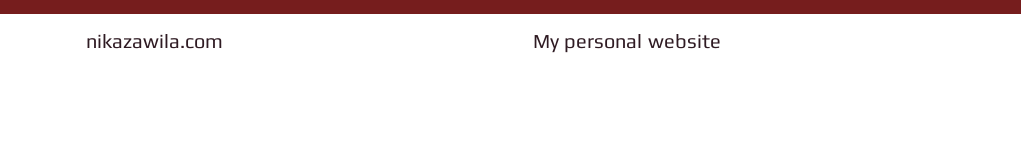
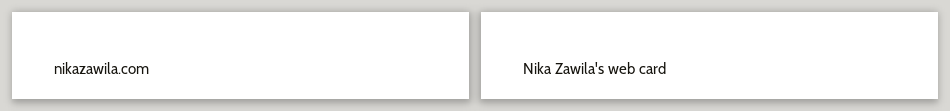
[533,34,721,53] My personal website -> [523,62,667,74] Nika Zawila's web card

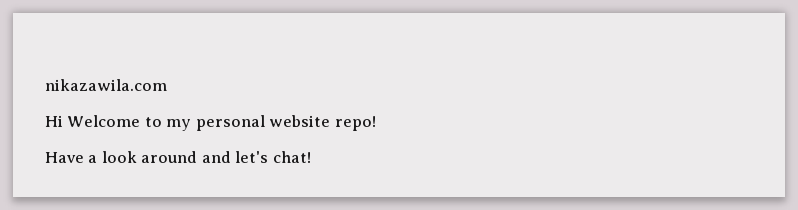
[523,62,667,74] Nika Zawila's web card -> [45,115,376,131] [45,151,311,163] Hi Welcome to my personal website repo! // Have a look around and let's chat!

